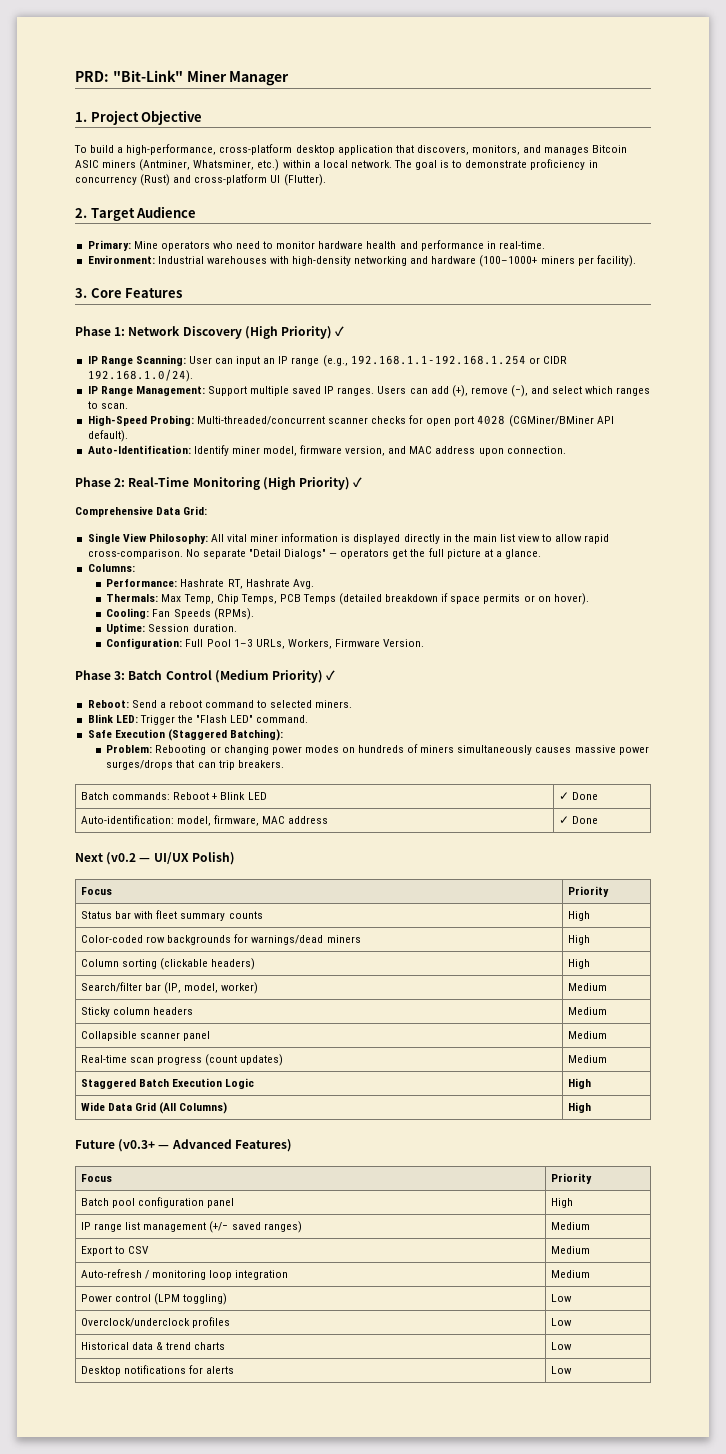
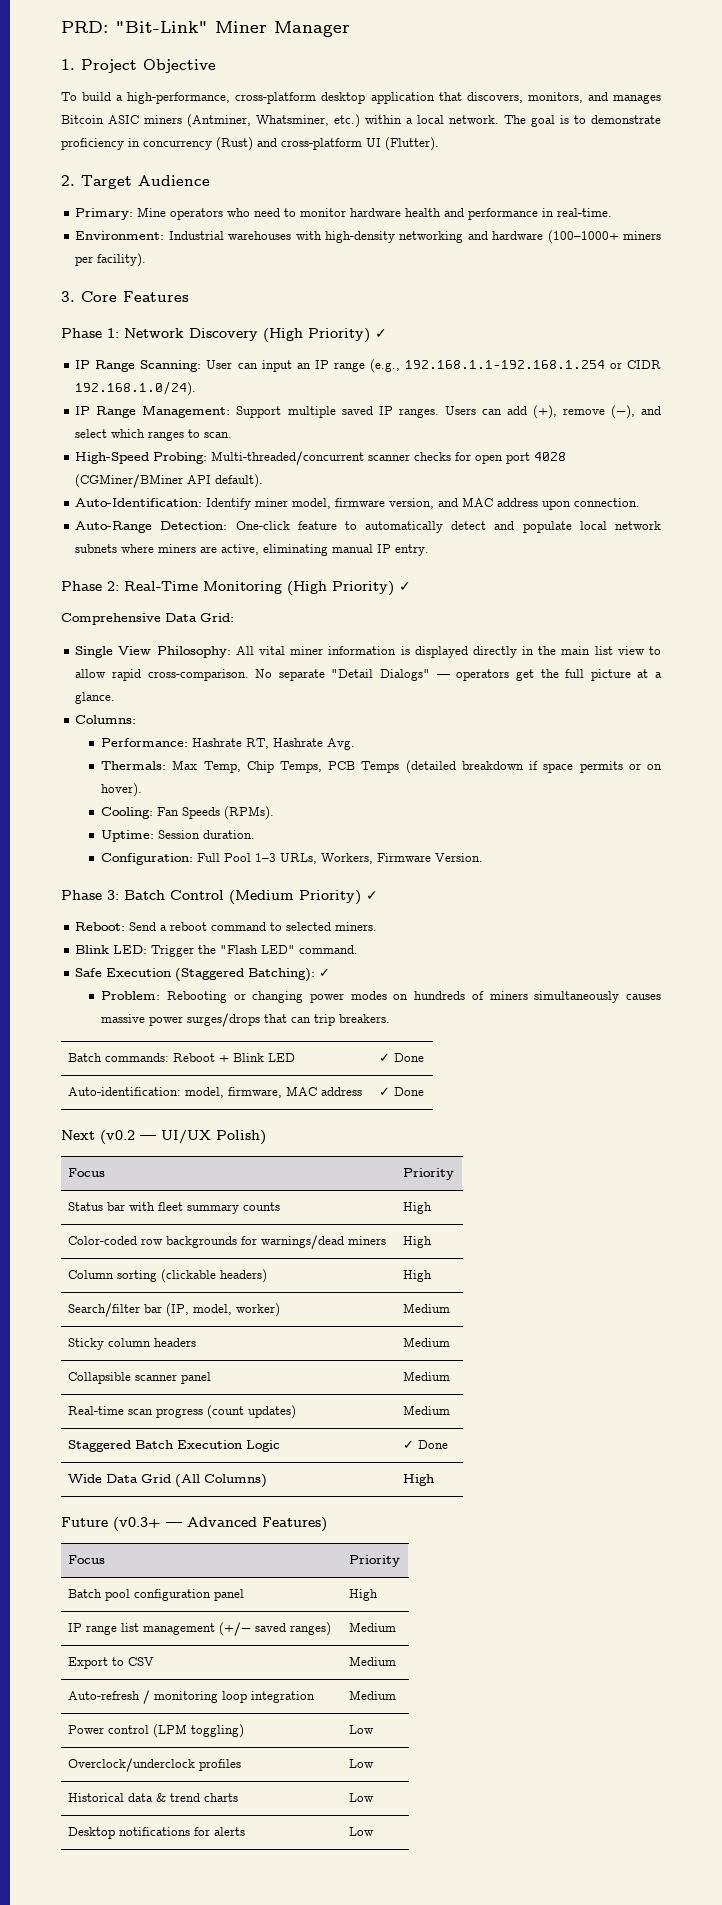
(566, 450) none -> [75,521,662,533] [75,544,430,556] // Auto-Range Detection: One-click feature to automatically detect and populate local network subnets where miners are active, eliminating manual IP entry.
(283, 735) none -> [319,968,331,977] ✓
[568,1078,592,1089] High -> [402,1440,448,1449] ✓ Done

